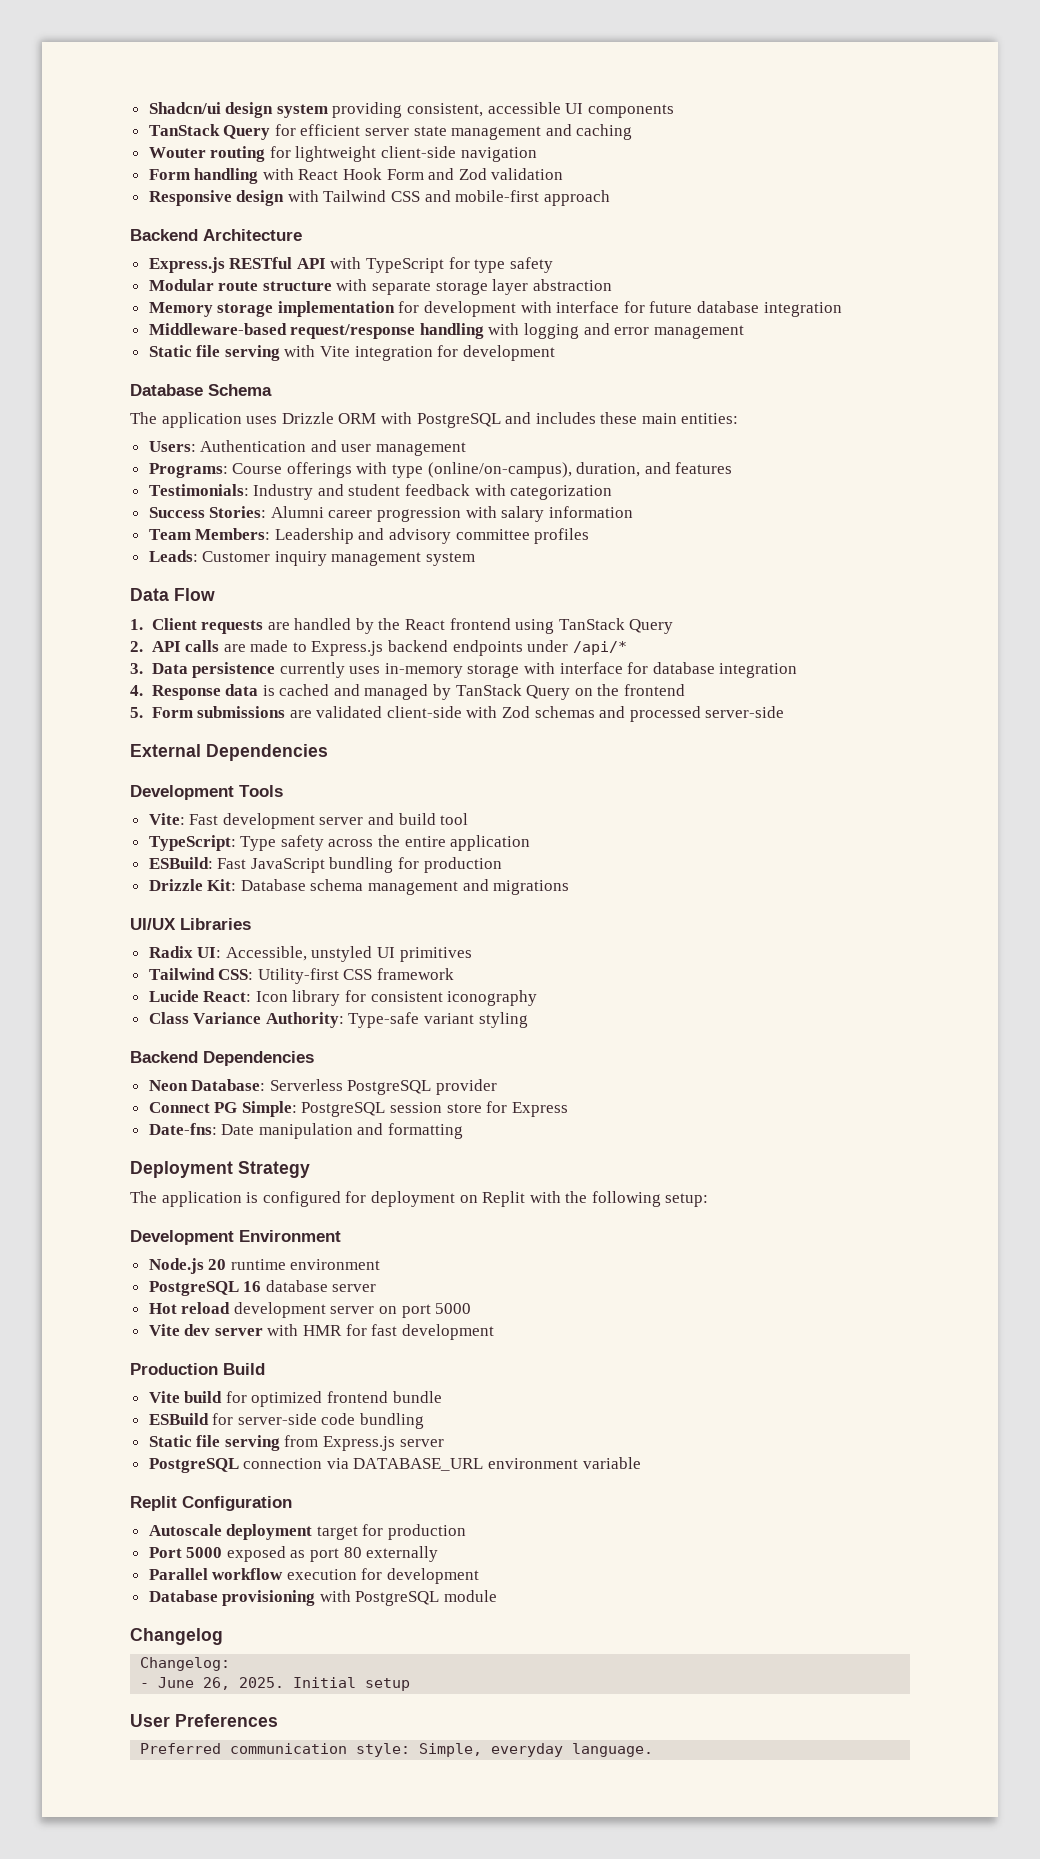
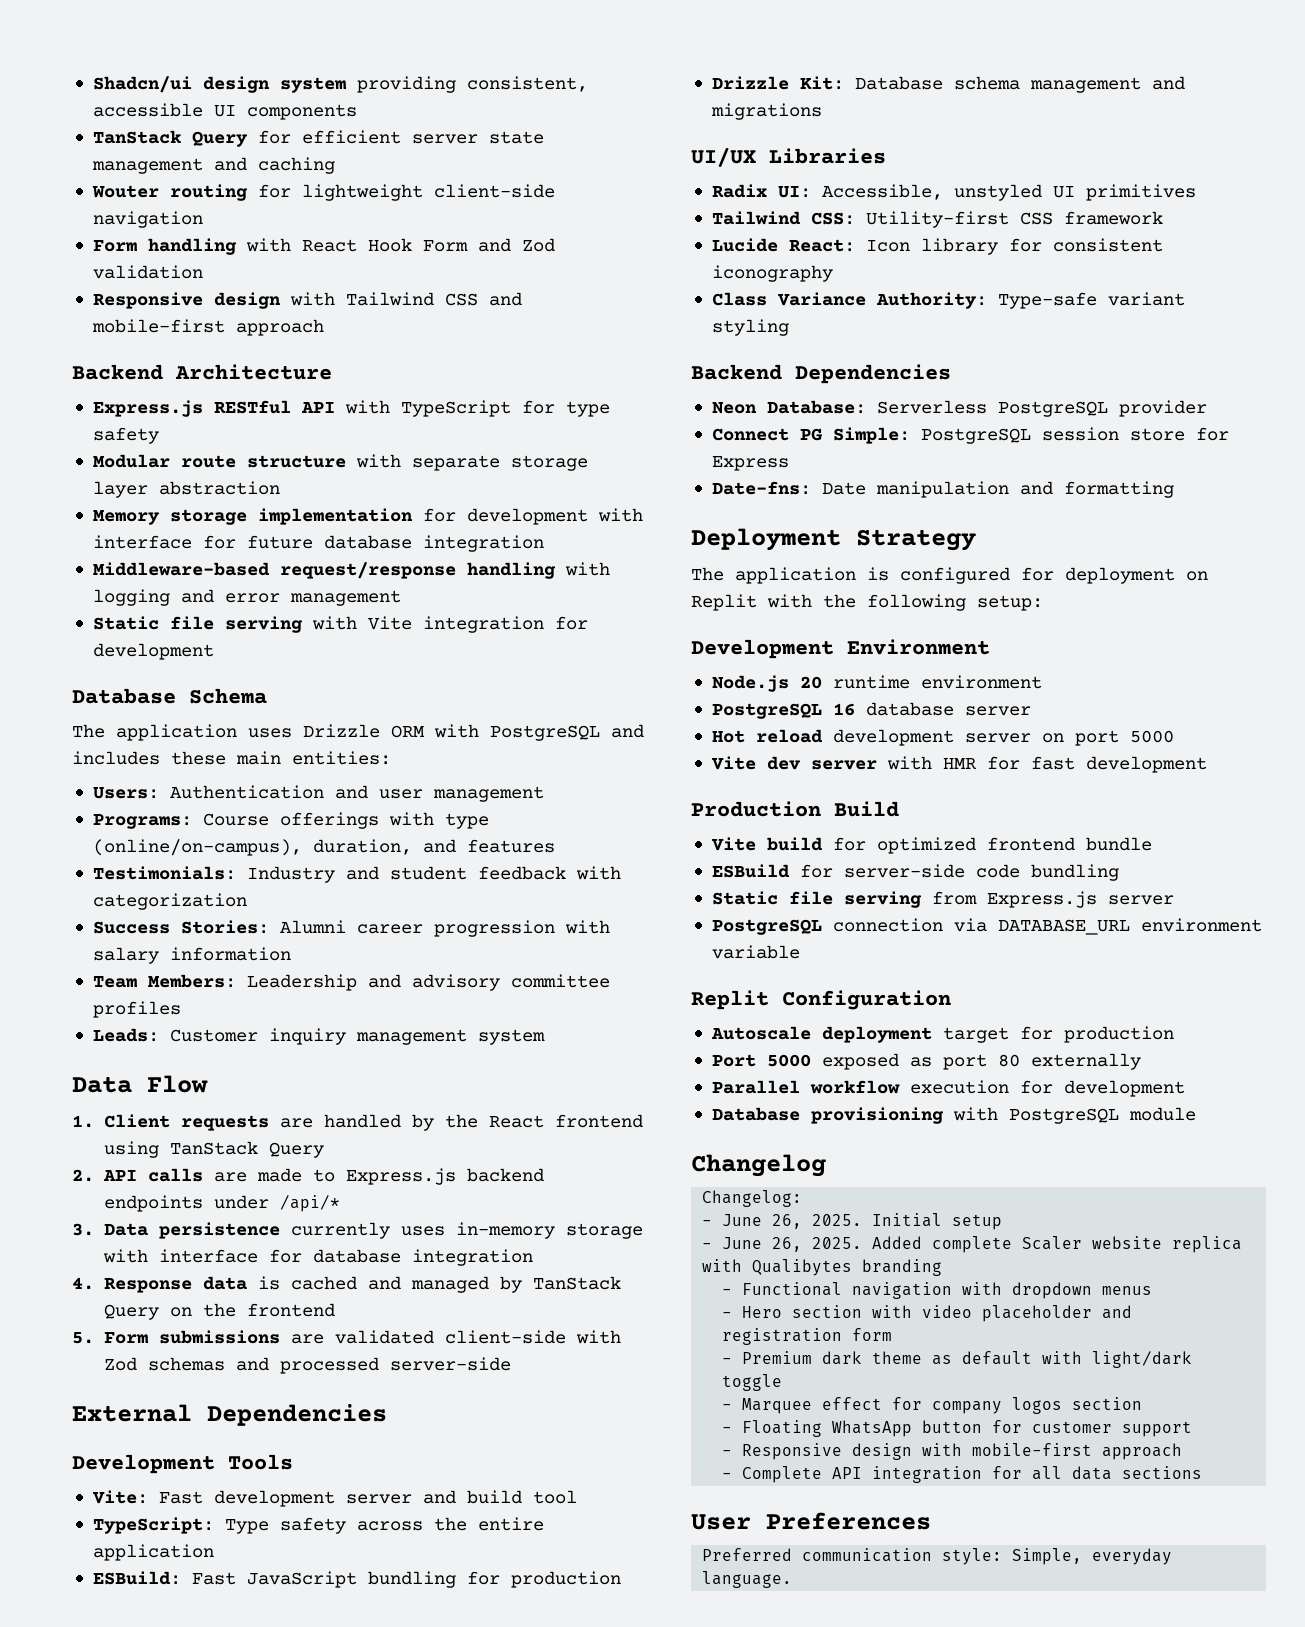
(411, 1684) none -> [702,1236,1243,1253] [702,1259,943,1276] [722,1282,1153,1299] [722,1305,1133,1322] [722,1328,893,1345] [722,1351,1193,1368] [722,1374,783,1391] [722,1397,1143,1414] [722,1420,1193,1437] [722,1443,1183,1460] [722,1466,1203,1483] // - June 26, 2025. Added complete Scaler website replica with Qualibytes branding // - Functional navigation with dropdown menus // - Hero section with video placeholder and registration form // - Premium dark theme as default with light/dark toggle // - Marquee effect for company logos section // - Floating WhatsApp button for customer support // - Responsive design with mobile-first approach // - Complete API integration for all data sections

